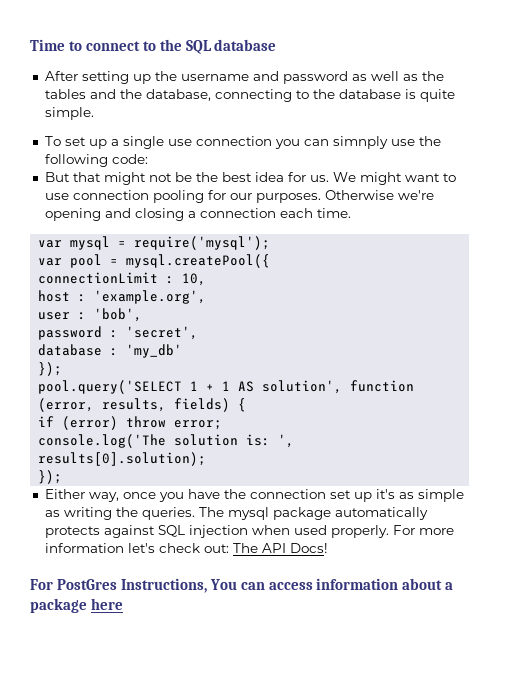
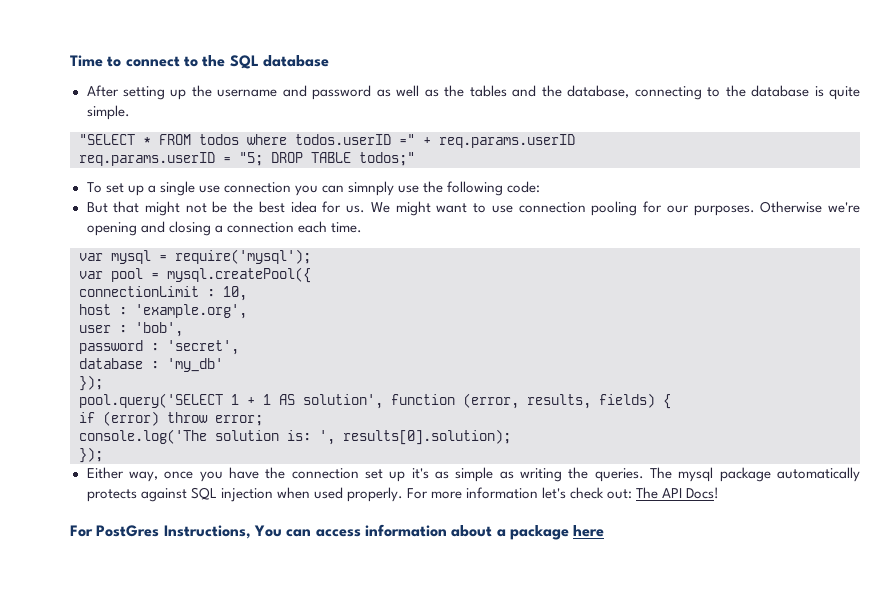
(94, 113) none -> [79,134,575,148] [79,152,415,166] // "SELECT * FROM todos where todos.userID =" + req.params.userID // req.params.userID = "5; DROP TABLE todos;"

